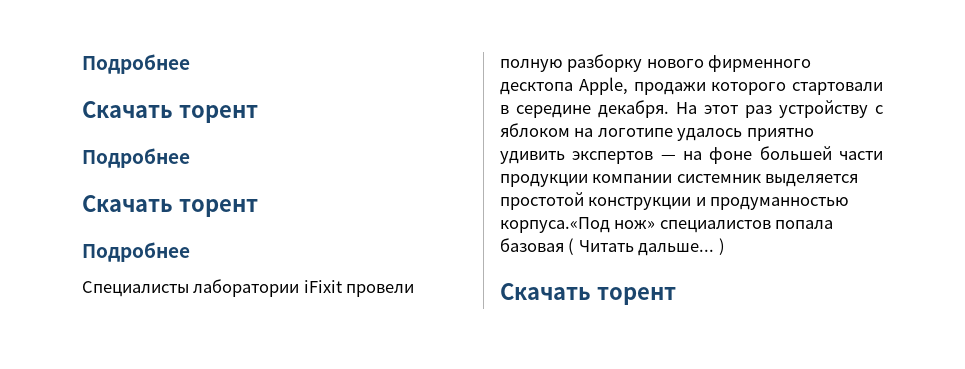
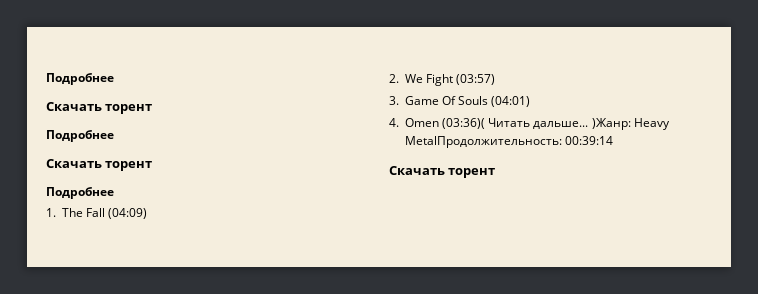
[82,279,415,297] [500,54,812,72] [500,77,883,95] [500,100,883,118] [500,123,814,141] [500,146,883,164] [500,174,859,187] [500,192,850,210] [500,217,834,233] [500,238,725,256] Специалисты лаборатории iFixit провели полную разборку нового фирменного десктопа Apple, продажи которого стартовали в середине декабря. На этот раз устройству с яблоком на логотипе удалось приятно удивить экспертов — на фоне большей части продукции компании системник выделяется простотой конструкции и продуманностью корпуса.«Под нож» специалистов попала базовая ( Читать дальше... ) -> [46,208,148,219] [389,74,496,86] [389,96,531,107] [389,118,670,130] [405,136,614,148] 1. The Fall (04:09) // 2. We Fight (03:57) // 3. Game Of Souls (04:01) // 4. Omen (03:36)( Читать дальше... )Жанр: Heavy MetalПродолжительность: 00:39:14

